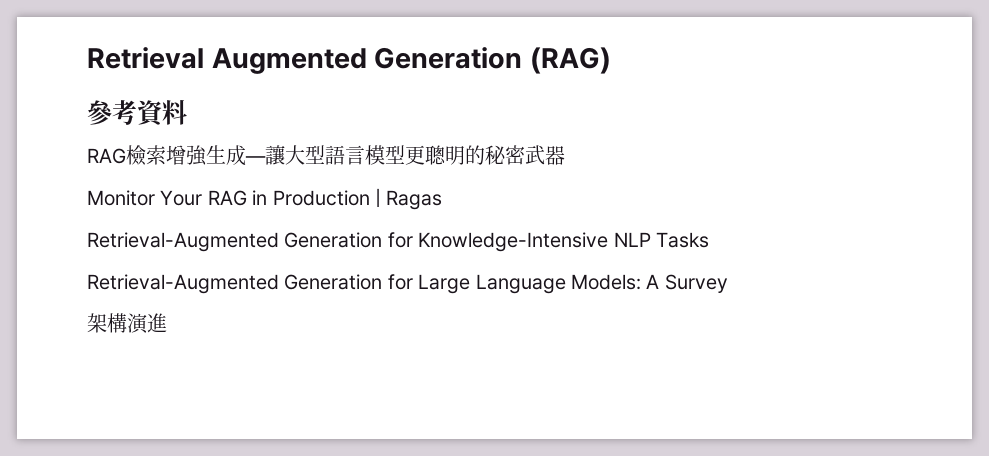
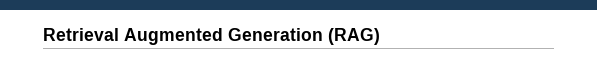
[87,100,187,127] [87,145,565,166] [87,188,443,210] [87,232,709,252] [87,274,728,294] [87,313,167,334] // 參考資料 // RAG檢索增強生成—讓大型語言模型更聰明的秘密武器 // Monitor Your RAG in Production | Ragas // Retrieval-Augmented Generation for Knowledge-Intensive NLP Tasks // Retrieval-Augmented Generation for Large Language Models: A Survey // 架構演進 -> (380, 36) none

